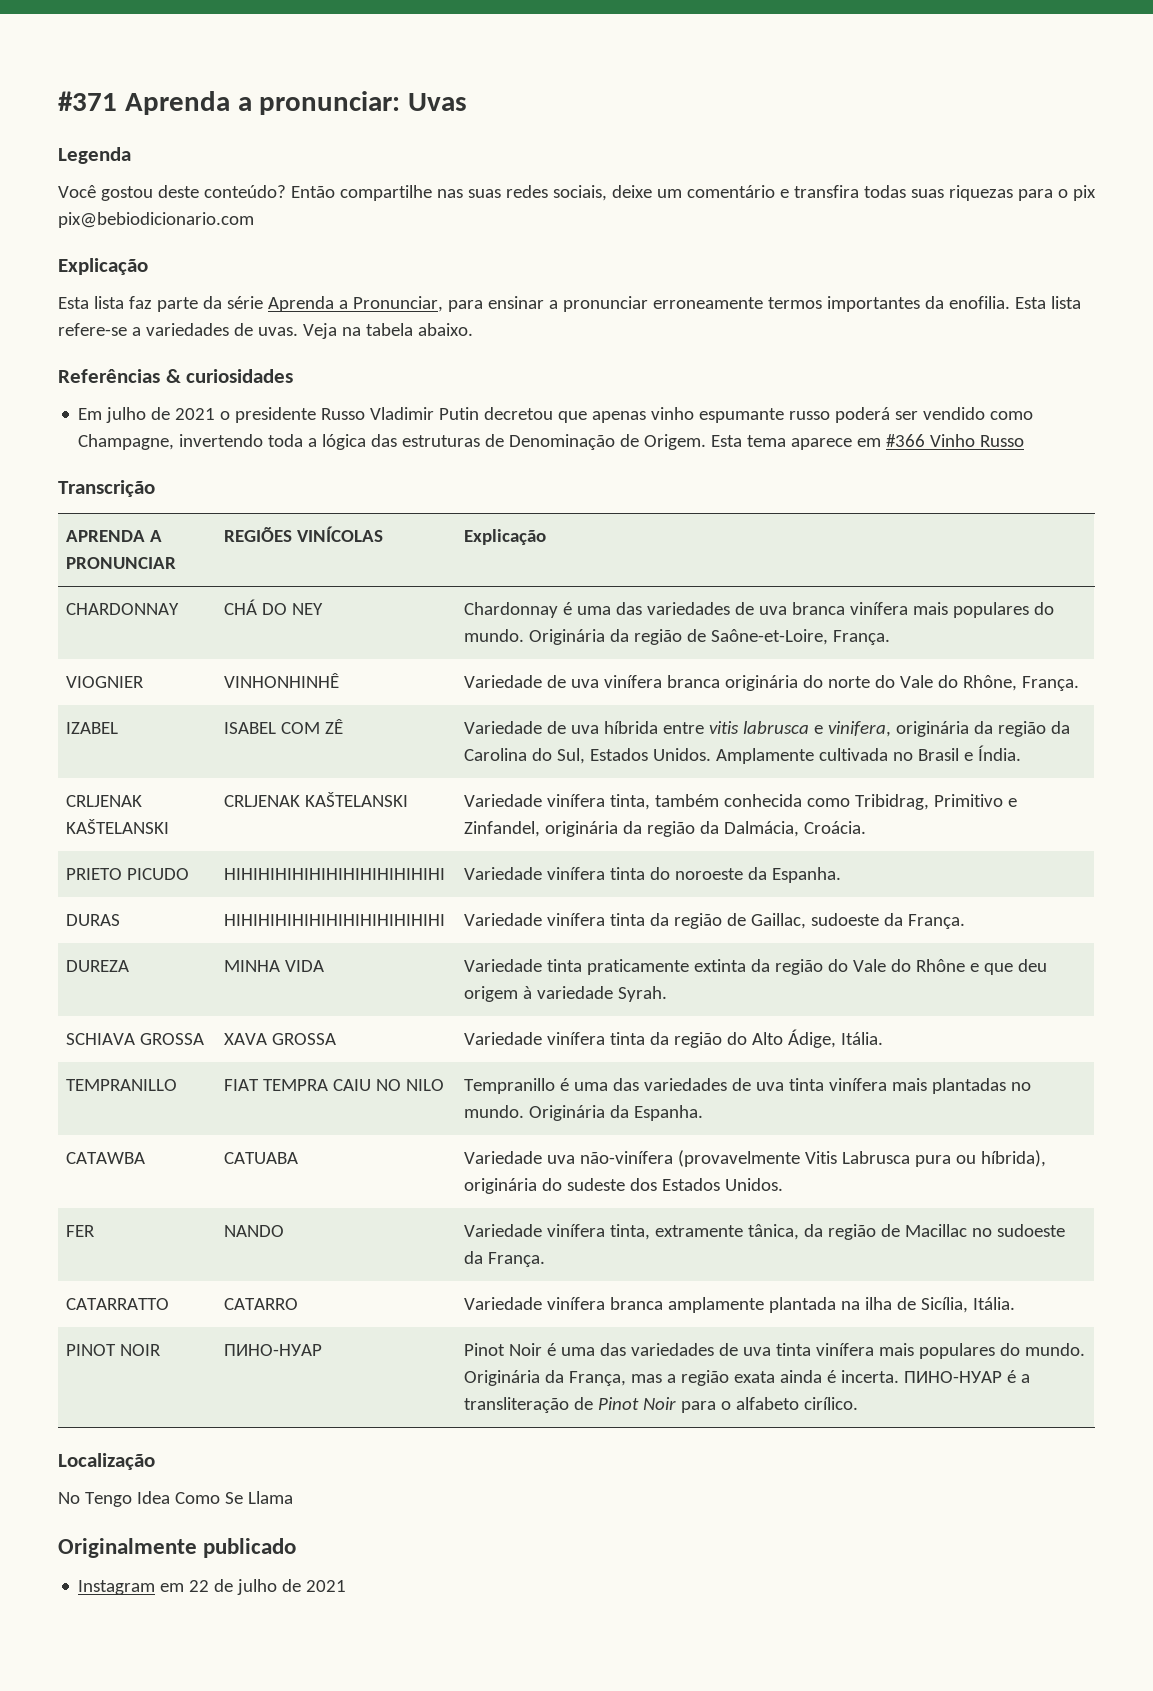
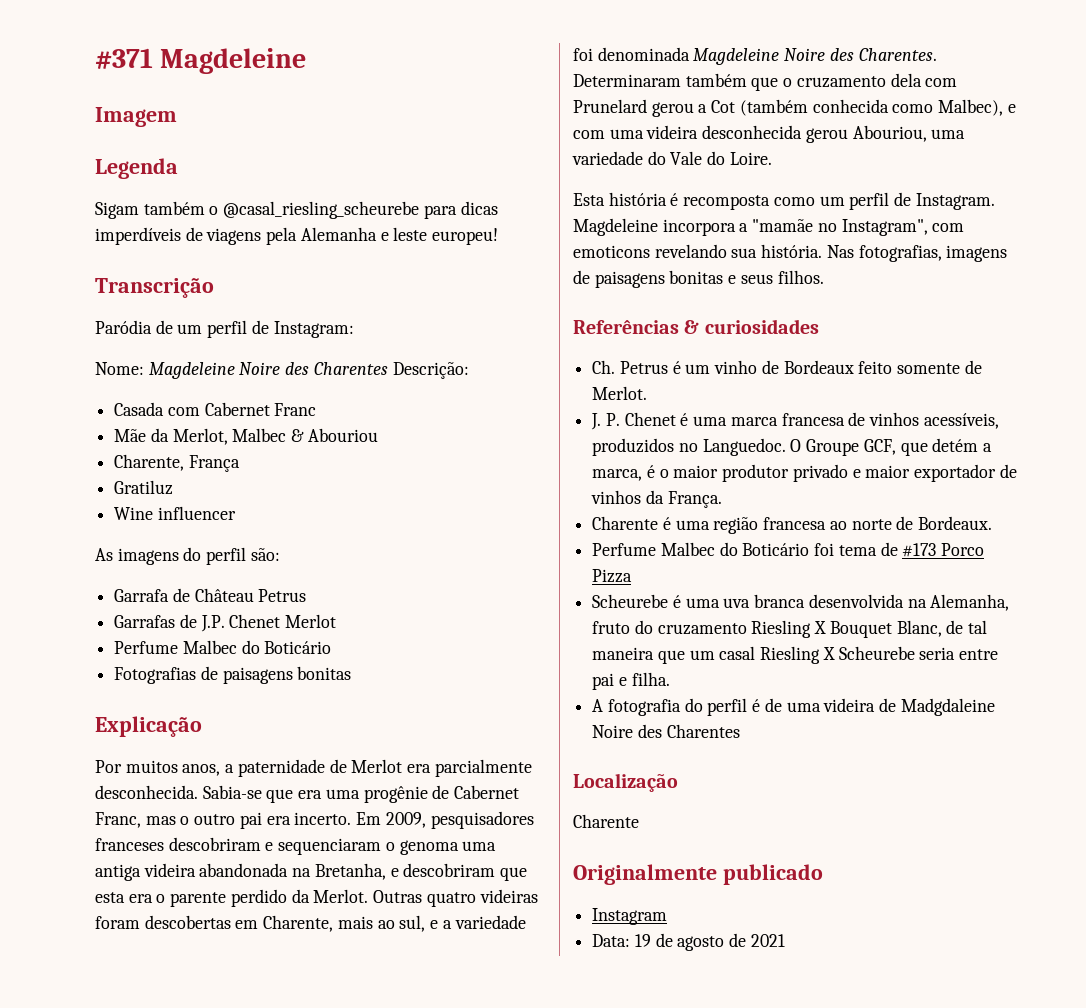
[124,91,468,115] [58,147,131,164] [58,185,1096,201] [58,212,254,228] [58,258,148,275] [58,296,1081,312] [58,323,473,339] [58,369,294,383] [78,407,1034,423] [78,434,1025,450] [58,480,155,497] [66,530,163,542] [66,557,177,569] [224,526,384,542] [464,529,547,545] [66,603,180,615] [224,599,324,615] [464,602,1055,618] [464,629,891,645] [66,676,145,688] [224,673,340,688] [464,675,1080,691] [66,722,119,734] [224,719,344,734] [464,721,1071,737] [464,745,1022,764] [66,795,143,807] [66,819,170,834] [224,792,409,807] [464,794,1018,810] [464,821,867,837] [66,868,190,880] [224,868,446,880] [464,867,842,883] [66,914,121,926] [224,914,446,926] [464,913,966,929] [66,960,130,972] [224,960,325,972] [464,959,1048,975] [464,986,668,1002] [66,1033,205,1045] [224,1033,337,1045] [464,1029,884,1048] [66,1079,178,1091] [224,1079,445,1091] [464,1078,1032,1094] [464,1105,704,1121] [66,1152,146,1164] [224,1152,299,1164] [464,1150,1047,1167] [464,1178,784,1194] [66,1225,96,1237] [224,1225,285,1237] [464,1224,1066,1240] [464,1251,546,1267] [66,1298,170,1310] [224,1298,299,1310] [464,1297,1016,1313] [66,1344,162,1356] [224,1344,323,1356] [464,1343,1086,1359] [464,1370,1031,1386] [464,1397,859,1413] [58,1453,155,1470] [58,1491,293,1507] Aprenda a pronunciar: Uvas // Legenda // Você gostou deste conteúdo? Então compartilhe nas suas redes sociais, deixe um comentário e transfira todas suas riquezas para o pix pix@bebiodicionario.com // Explicação // Esta lista faz parte da série Aprenda a Pronunciar, para ensinar a pronunciar erroneamente termos importantes da enofilia. Esta lista refere-se a variedades de uvas. Veja na tabela abaixo. // Referências & curiosidades // Em julho de 2021 o presidente Russo Vladimir Putin decretou que apenas vinho espumante russo poderá ser vendido como Champagne, invertendo toda a lógica das estruturas de Denominação de Origem. Esta tema aparece em #366 Vinho Russo // Transcrição // APRENDA A PRONUNCIAR | REGIÕES VINÍCOLAS | Explicação // CHARDONNAY | CHÁ DO NEY | Chardonnay é uma das variedades de uva branca vinífera mais populares do mundo. Originária da região de Saône-et-Loire, França. // VIOGNIER | VINHONHINHÊ | Variedade de uva vinífera branca originária do norte do Vale do Rhône, França. // IZABEL | ISABEL COM ZÊ | Variedade de uva híbrida entre vitis labrusca e vinifera, originária da região da Carolina do Sul, Estados Unidos. Amplamente cultivada no Brasil e Índia. // CRLJENAK KAŠTELANSKI | CRLJENAK KAŠTELANSKI | Variedade vinífera tinta, também conhecida como Tribidrag, Primitivo e Zinfandel, originária da região da Dalmácia, Croácia. // PRIETO PICUDO | HIHIHIHIHIHIHIHIHIHIHIHIHI | Variedade vinífera tinta do noroeste da Espanha. // DURAS | HIHIHIHIHIHIHIHIHIHIHIHIHI | Variedade vinífera tinta da região de Gaillac, sudoeste da França. // DUREZA | MINHA VIDA | Variedade tinta praticamente extinta da região do Vale do Rhône e que deu origem à variedade Syrah. // SCHIAVA GROSSA | XAVA GROSSA | Variedade vinífera tinta da região do Alto Ádige, Itália. // TEMPRANILLO | FIAT TEMPRA CAIU NO NILO | Tempranillo é uma das variedades de uva tinta vinífera mais plantadas no mundo. Originária da Espanha. // CATAWBA | CATUABA | Variedade uva não-vinífera (provavelmente Vitis Labrusca pura ou híbrida), originária do sudeste dos Estados Unidos. // FER | NANDO | Variedade vinífera tinta, extramente tânica, da região de Macillac no sudoeste da França. // CATARRATTO | CATARRO | Variedade vinífera branca amplamente plantada na ilha de Sicília, Itália. // PINOT NOIR | ПИНО-НУАР | Pinot Noir é uma das variedades de uva tinta vinífera mais populares do mundo. Originária da França, mas a região exata ainda é incerta. ПИНО-НУАР é a transliteração de Pinot Noir para o alfabeto cirílico. // Localização // No Tengo Idea Como Se Llama -> [160,48,307,74] [95,107,177,127] [95,158,178,179] [95,201,498,219] [95,227,499,245] [95,278,214,298] [95,320,354,338] [95,362,469,379] [114,402,317,416] [114,428,378,445] [114,454,240,472] [114,480,174,495] [114,506,236,520] [95,547,280,565] [114,588,307,602] [114,614,337,632] [114,640,332,654] [114,666,352,684] [95,716,202,737] [95,759,532,777] [95,785,520,803] [95,811,534,829] [95,837,497,855] [95,863,528,881] [95,889,538,907] [95,915,526,932] [573,47,937,65] [573,73,958,91] [573,99,1016,117] [573,125,966,143] [572,151,772,165] [573,192,995,210] [573,218,965,236] [573,244,1008,262] [573,270,824,288] [573,319,819,334] [592,360,982,374] [592,386,648,400] [591,412,999,430] [592,438,993,456] [592,464,1017,482] [591,490,722,508] [592,516,993,534] [592,542,985,557] [592,569,633,583] [592,594,1010,611] [592,620,988,638] [592,646,999,664] [592,672,670,690] [592,698,995,716] [592,724,740,738] [573,773,678,792] [573,814,639,828] Magdeleine // Imagem // Legenda // Sigam também o @casal_riesling_scheurebe para dicas imperdíveis de viagens pela Alemanha e leste europeu! // Transcrição // Paródia de um perfil de Instagram: // Nome: Magdeleine Noire des Charentes Descrição: // Casada com Cabernet Franc // Mãe da Merlot, Malbec & Abouriou // Charente, França // Gratiluz // Wine influencer // As imagens do perfil são: // Garrafa de Château Petrus // Garrafas de J.P. Chenet Merlot // Perfume Malbec do Boticário // Fotografias de paisagens bonitas // Explicação // Por muitos anos, a paternidade de Merlot era parcialmente desconhecida. Sabia-se que era uma progênie de Cabernet Franc, mas o outro pai era incerto. Em 2009, pesquisadores franceses descobriram e sequenciaram o genoma uma antiga videira abandonada na Bretanha, e descobriram que esta era o parente perdido da Merlot. Outras quatro videiras foram descobertas em Charente, mais ao sul, e a variedade foi denominada Magdeleine Noire des Charentes. Determinaram também que o cruzamento dela com Prunelard gerou a Cot (também conhecida como Malbec), e com uma videira desconhecida gerou Abouriou, uma variedade do Vale do Loire. // Esta história é recomposta como um perfil de Instagram. Magdeleine incorpora a "mamãe no Instagram", com emoticons revelando sua história. Nas fotografias, imagens de paisagens bonitas e seus filhos. // Referências & curiosidades // Ch. Petrus é um vinho de Bordeaux feito somente de Merlot. // J. P. Chenet é uma marca francesa de vinhos acessíveis, produzidos no Languedoc. O Groupe GCF, que detém a marca, é o maior produtor privado e maior exportador de vinhos da França. // Charente é uma região francesa ao norte de Bordeaux. // Perfume Malbec do Boticário foi tema de #173 Porco Pizza // Scheurebe é uma uva branca desenvolvida na Alemanha, fruto do cruzamento Riesling X Bouquet Blanc, de tal maneira que um casal Riesling X Scheurebe seria entre pai e filha. // A fotografia do perfil é de uma videira de Madgdaleine Noire des Charentes // Localização // Charente
[160,1579,278,1595] em 22 de julho -> [592,933,725,951] // Data: 19 de agosto

